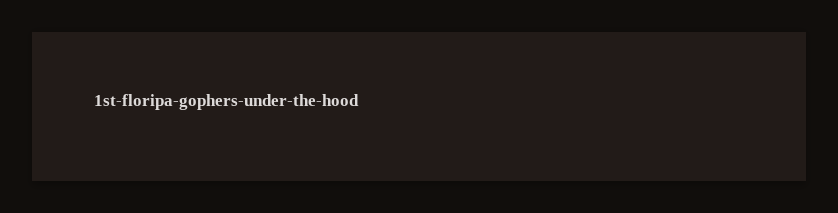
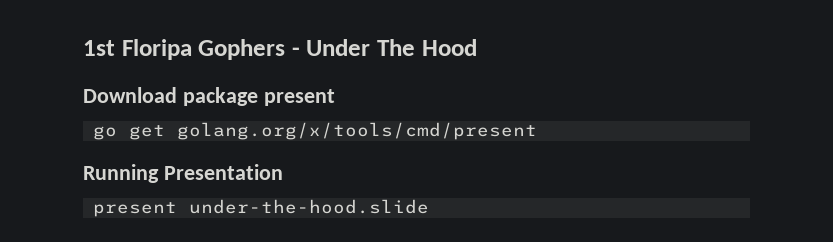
[94,94,359,110] 1st-floripa-gophers-under-the-hood -> [83,39,477,60] [83,87,335,106] [92,122,537,140] [83,164,283,183] [92,199,429,217] 1st Floripa Gophers - Under The Hood // Download package present // go get golang.org/x/tools/cmd/present // Running Presentation // present under-the-hood.slide

